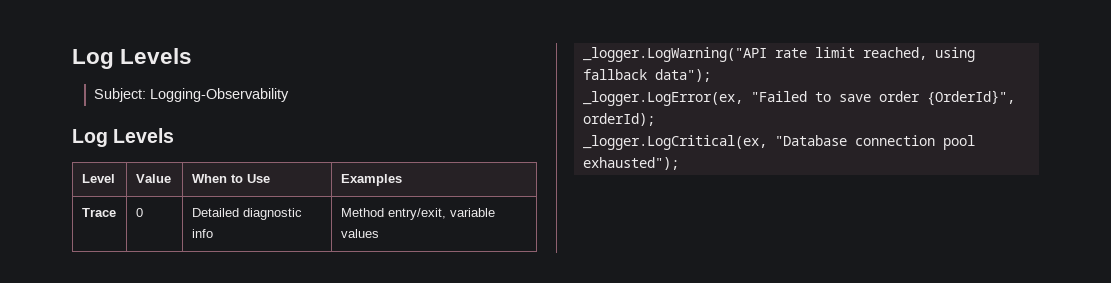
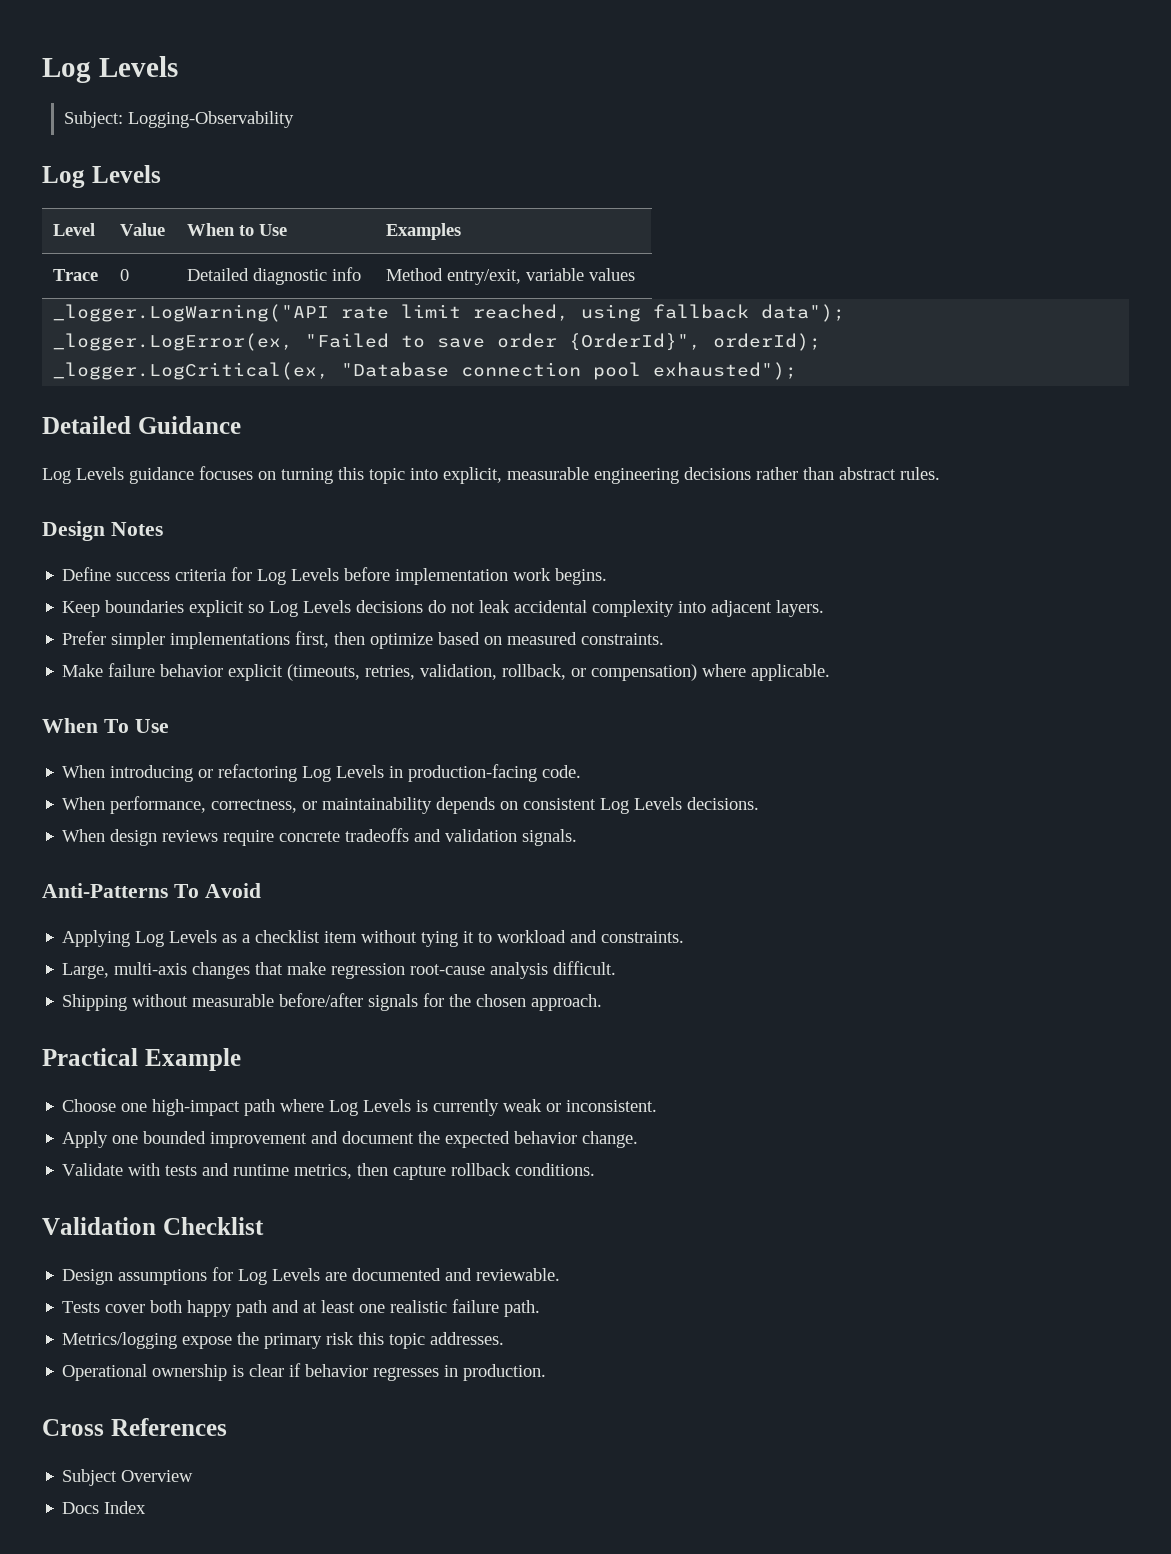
(679, 163) none -> [42,416,241,434] [42,466,940,484] [42,521,163,541] [62,567,608,585] [62,600,825,617] [62,631,665,649] [62,663,831,681] [42,718,169,733] [62,764,582,782] [62,796,760,814] [62,828,578,846] [42,883,261,898] [62,930,685,947] [62,961,617,979] [62,993,603,1011] [42,1048,241,1071] [62,1099,658,1116] [62,1131,639,1148] [62,1163,596,1180] [42,1217,264,1235] [62,1267,561,1285] [62,1299,541,1317] [62,1332,505,1349] [62,1363,547,1381] [42,1418,227,1436] [62,1469,194,1486] [62,1501,147,1514] // Detailed Guidance // Log Levels guidance focuses on turning this topic into explicit, measurable engineering decisions rather than abstract rules. // Design Notes // Define success criteria for Log Levels before implementation work begins. // Keep boundaries explicit so Log Levels decisions do not leak accidental complexity into adjacent layers. // Prefer simpler implementations first, then optimize based on measured constraints. // Make failure behavior explicit (timeouts, retries, validation, rollback, or compensation) where applicable. // When To Use // When introducing or refactoring Log Levels in production-facing code. // When performance, correctness, or maintainability depends on consistent Log Levels decisions. // When design reviews require concrete tradeoffs and validation signals. // Anti-Patterns To Avoid // Applying Log Levels as a checklist item without tying it to workload and constraints. // Large, multi-axis changes that make regression root-cause analysis difficult. // Shipping without measurable before/after signals for the chosen approach. // Practical Example // Choose one high-impact path where Log Levels is currently weak or inconsistent. // Apply one bounded improvement and document the expected behavior change. // Validate with tests and runtime metrics, then capture rollback conditions. // Validation Checklist // Design assumptions for Log Levels are documented and reviewable. // Tests cover both happy path and at least one realistic failure path. // Metrics/logging expose the primary risk this topic addresses. // Operational ownership is clear if behavior regresses in production. // Cross References // Subject Overview // Docs Index

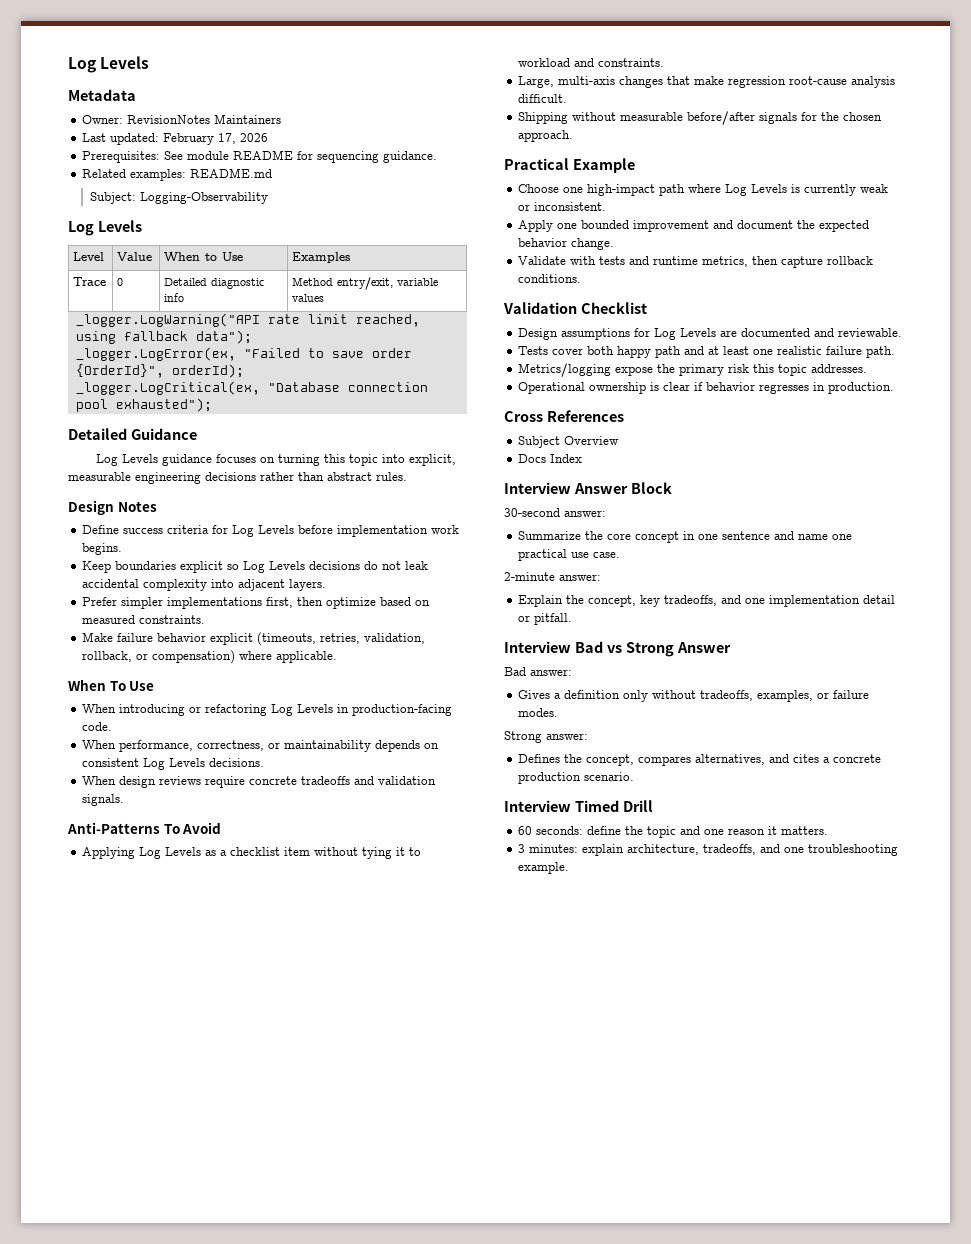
[42,56,178,83] Log Levels -> [68,56,150,73] [68,89,136,101] [82,114,282,124] [82,133,269,145] [82,150,438,163] [82,168,273,181] Log Levels // Metadata // Owner: RevisionNotes Maintainers // Last updated: February 17, 2026 // Prerequisites: See module README for sequencing guidance. // Related examples: README.md
(147, 1507) none -> [504,482,672,494] [504,508,606,517] [518,531,853,543] [518,549,621,561] [504,572,601,581] [518,595,896,607] [518,613,573,625] [504,641,731,657] [504,667,572,676] [518,690,870,702] [518,708,559,717] [504,731,588,743] [518,754,882,766] [518,772,635,784] [504,800,653,812] [518,826,829,838] [518,844,899,856] [518,862,570,874] // Interview Answer Block // 30-second answer: // Summarize the core concept in one sentence and name one practical use case. // 2-minute answer: // Explain the concept, key tradeoffs, and one implementation detail or pitfall. // Interview Bad vs Strong Answer // Bad answer: // Gives a definition only without tradeoffs, examples, or failure modes. // Strong answer: // Defines the concept, compares alternatives, and cites a concrete production scenario. // Interview Timed Drill // 60 seconds: define the topic and one reason it matters. // 3 minutes: explain architecture, tradeoffs, and one troubleshooting example.

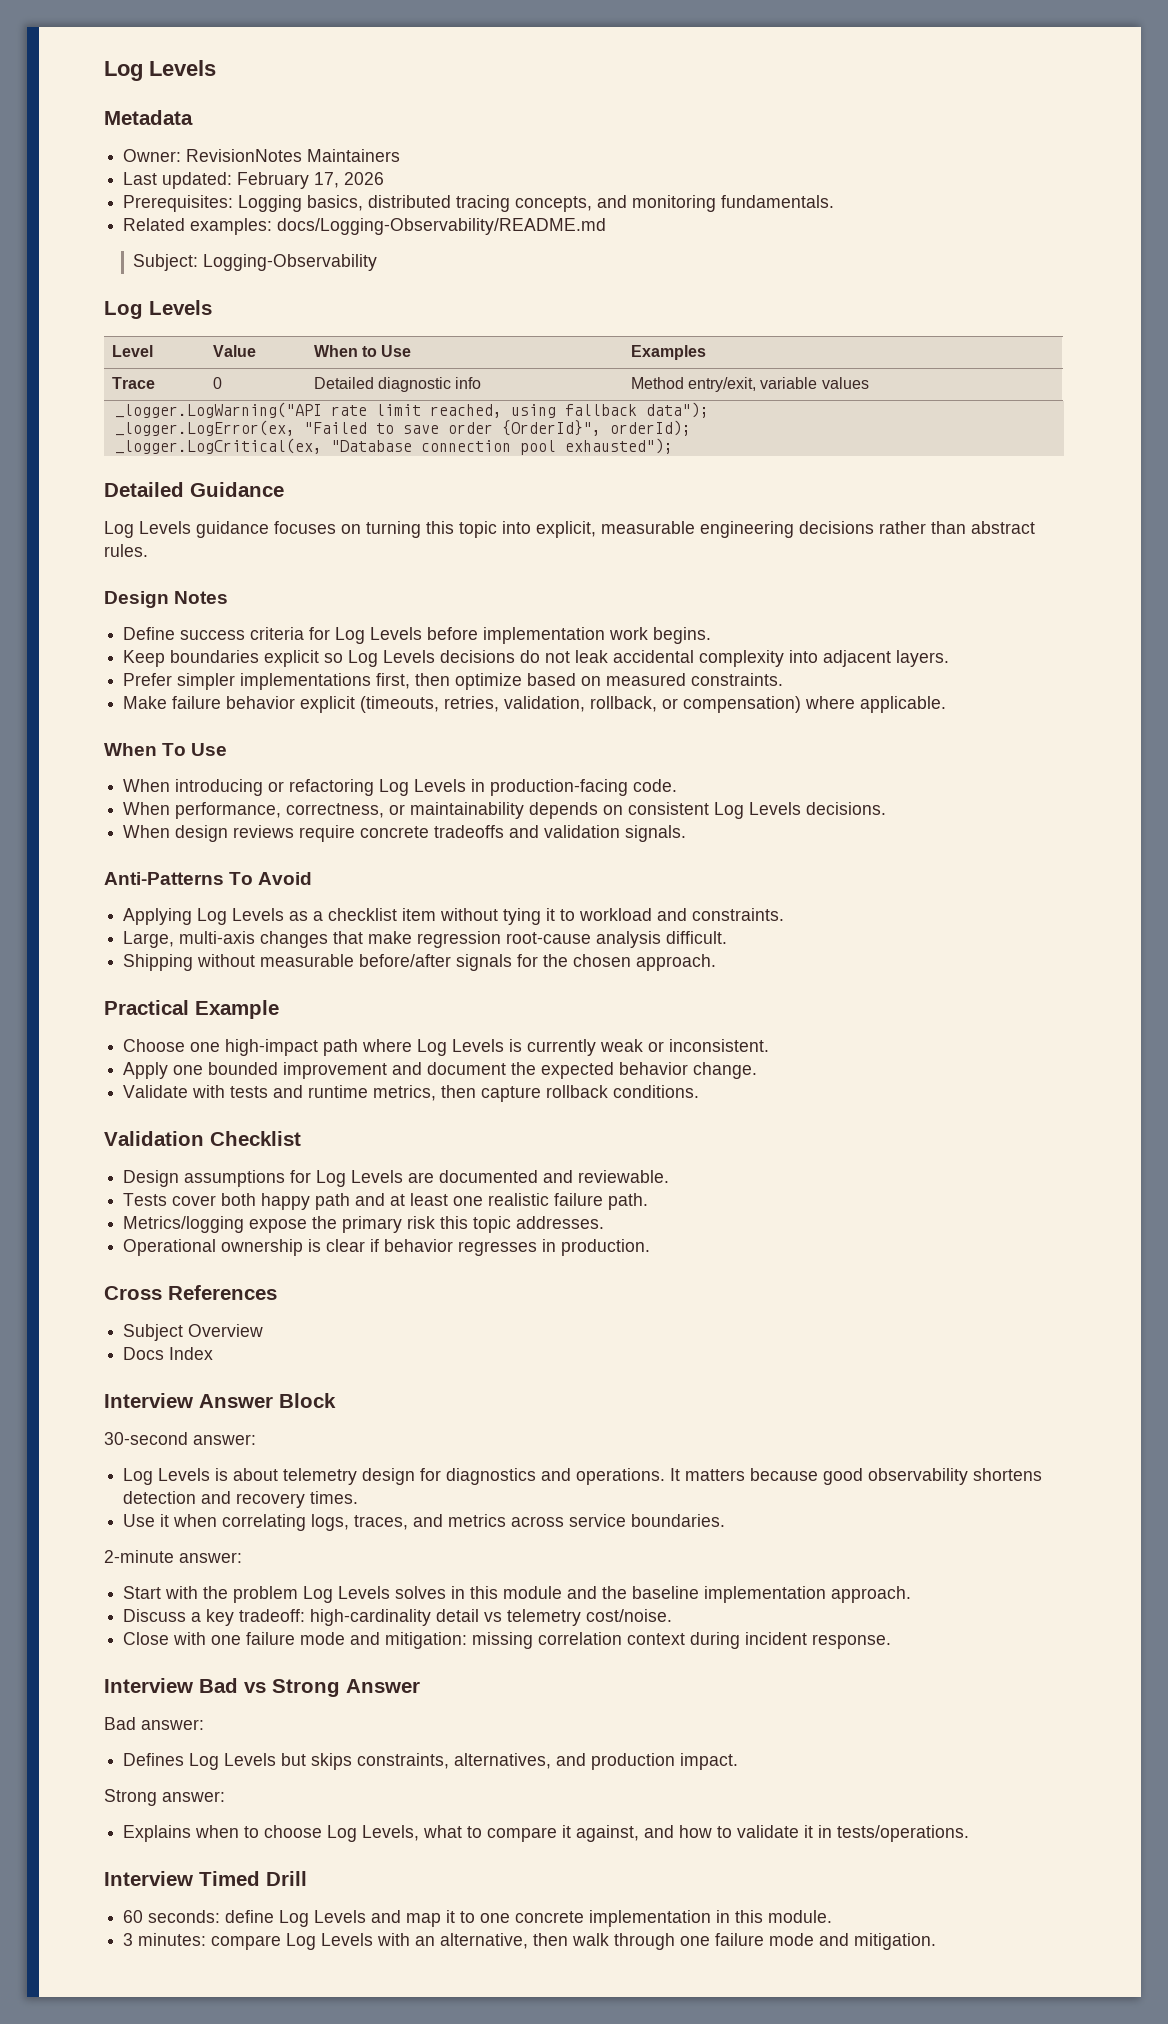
[164,150,438,163] See module README for sequencing guidance. -> [238,195,835,212] Logging basics, distributed tracing concepts, and monitoring fundamentals.
[190,168,273,178] README.md -> [277,218,607,235] docs/Logging-Observability/README.md
[518,531,853,543] [518,549,621,561] [504,572,601,581] [518,595,896,607] [518,613,573,625] Summarize the core concept in one sentence and name one practical use case. // 2-minute answer: // Explain the concept, key tradeoffs, and one implementation detail or pitfall. -> [123,1468,1043,1485] [123,1491,359,1508] [123,1514,726,1531] [104,1550,242,1563] [123,1586,912,1603] [123,1609,673,1626] [123,1632,892,1649] Log Levels is about telemetry design for diagnostics and operations. It matters because good observability shortens detection and recovery times. // Use it when correlating logs, traces, and metrics across service boundaries. // 2-minute answer: // Start with the problem Log Levels solves in this module and the baseline implementation approach. // Discuss a key tradeoff: high-cardinality detail vs telemetry cost/noise. // Close with one failure mode and mitigation: missing correlation context during incident response.
[518,690,870,702] [518,708,559,717] [504,731,588,743] [518,754,882,766] [518,772,635,784] Gives a definition only without tradeoffs, examples, or failure modes. // Strong answer: // Defines the concept, compares alternatives, and cites a concrete production scenario. -> [123,1753,739,1770] [104,1789,225,1806] [123,1825,970,1842] Defines Log Levels but skips constraints, alternatives, and production impact. // Strong answer: // Explains when to choose Log Levels, what to compare it against, and how to validate it in tests/operations.
[625,826,829,838] [518,844,899,856] [518,862,570,874] the topic and one reason it matters. // 3 minutes: explain architecture, tradeoffs, and one troubleshooting example. -> [279,1910,833,1927] [123,1933,937,1950] Log Levels and map it to one concrete implementation in this module. // 3 minutes: compare Log Levels with an alternative, then walk through one failure mode and mitigation.

